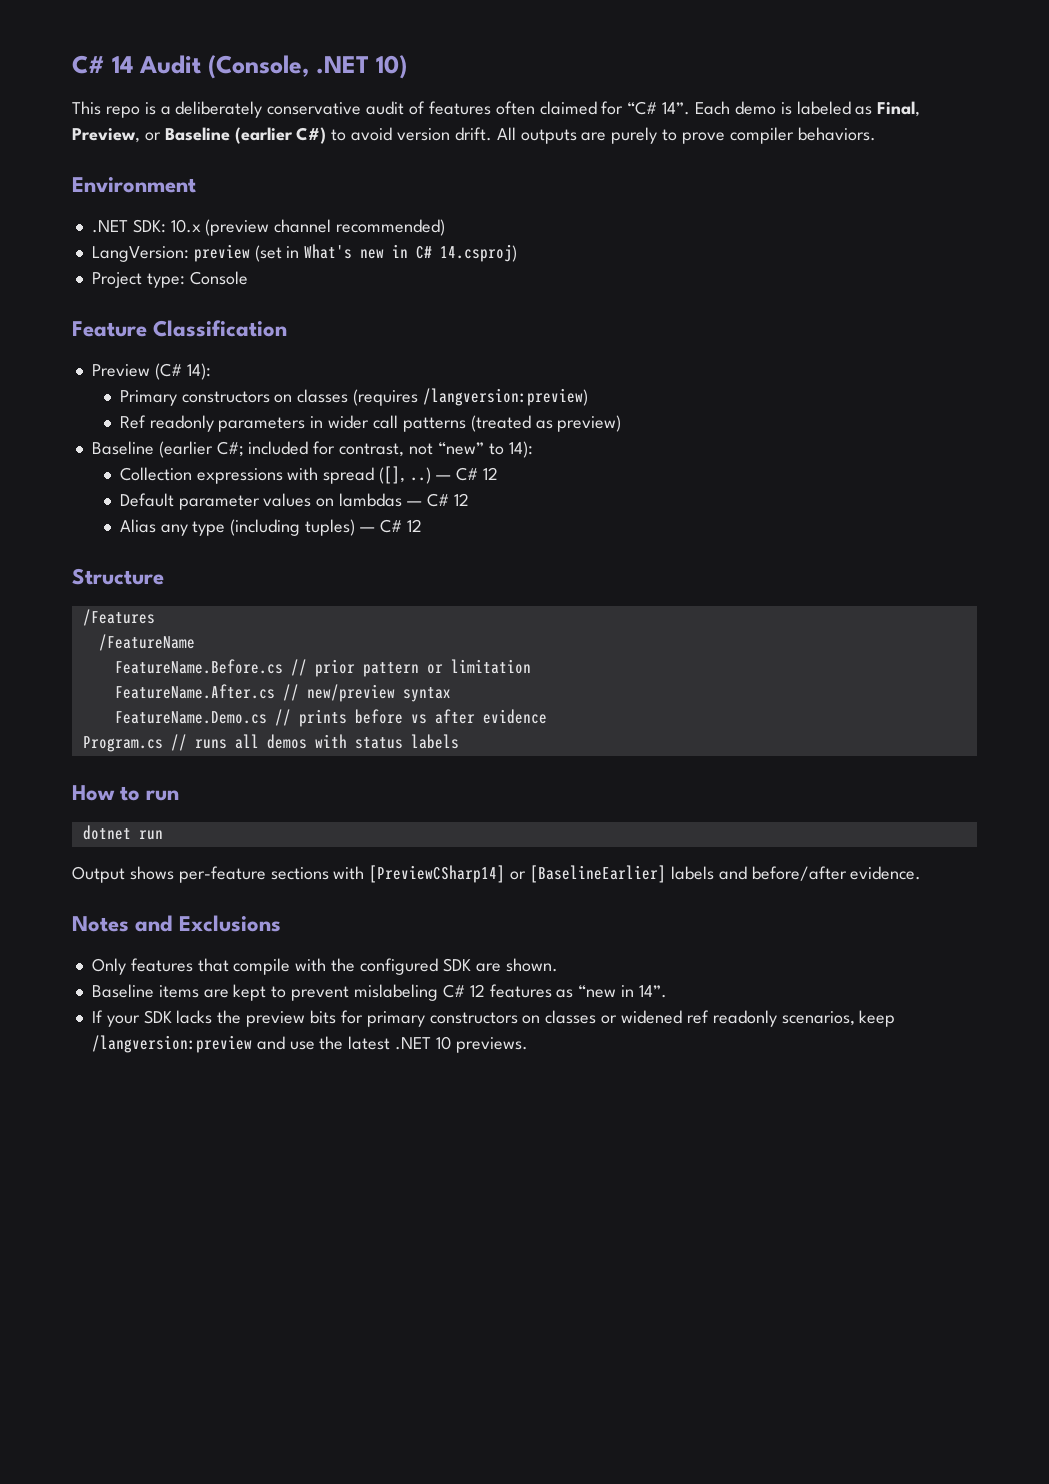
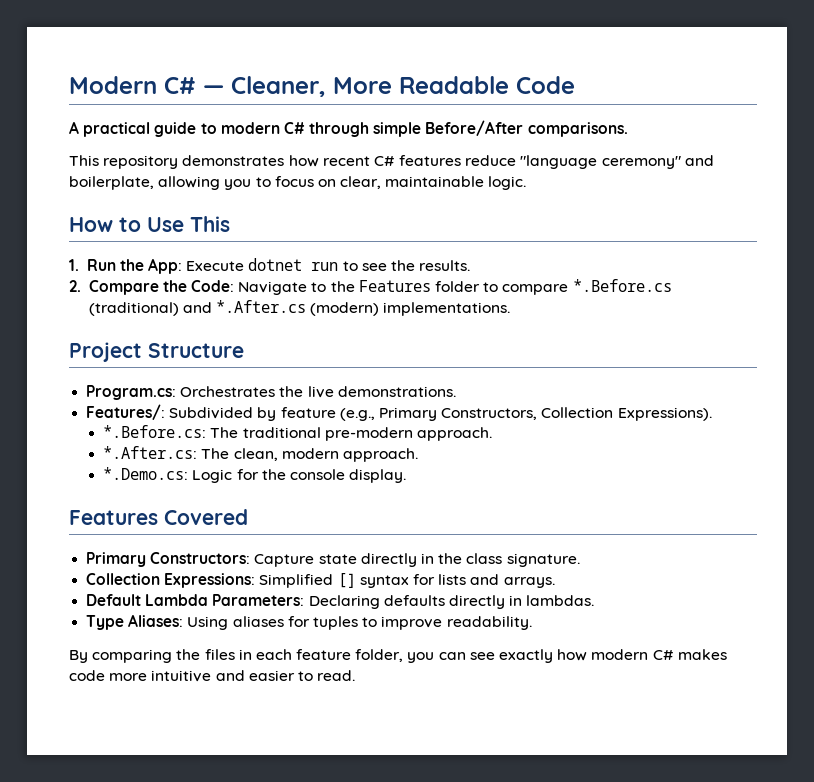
[72,55,407,79] [72,101,921,118] [72,127,876,144] [72,177,196,193] [91,219,446,236] [91,244,518,262] [91,271,248,288] [72,320,288,337] [91,363,211,380] [119,388,589,406] [119,415,622,432] [91,441,533,458] [119,466,498,484] [119,493,469,510] [119,519,422,536] [72,568,164,585] [82,609,155,626] [98,634,195,651] [114,659,531,677] [114,684,451,702] [114,709,547,727] [82,734,459,752] [72,785,180,801] [82,825,163,840] [72,865,922,883] [72,915,282,932] [91,958,558,975] [91,984,667,1001] [91,1010,896,1027] [91,1035,528,1053] C# 14 Audit (Console, .NET 10) // This repo is a deliberately conservative audit of features often claimed for “C# 14”. Each demo is labeled as Final, Preview, or Baseline (earlier C#) to avoid version drift. All outputs are purely to prove compiler behaviors. // Environment // .NET SDK: 10.x (preview channel recommended) // LangVersion: preview (set in What's new in C# 14.csproj) // Project type: Console // Feature Classification // Preview (C# 14): // Primary constructors on classes (requires /langversion:preview) // Ref readonly parameters in wider call patterns (treated as preview) // Baseline (earlier C#; included for contrast, not “new” to 14): // Collection expressions with spread ([], ..) — C# 12 // Default parameter values on lambdas — C# 12 // Alias any type (including tuples) — C# 12 // Structure // /Features // /FeatureName // FeatureName.Before.cs // prior pattern or limitation // FeatureName.After.cs // new/preview syntax // FeatureName.Demo.cs // prints before vs after evidence // Program.cs // runs all demos with status labels // How to run // dotnet run // Output shows per-feature sections with [PreviewCSharp14] or [BaselineEarlier] labels and before/after evidence. // Notes and Exclusions // Only features that compile with the configured SDK are shown. // Baseline items are kept to prevent mislabeling C# 12 features as “new in 14”. // If your SDK lacks the preview bits for primary constructors on classes or widened ref readonly scenarios, keep /langversion:preview and use the latest .NET 10 previews. -> [69,76,575,97] [69,120,628,137] [69,155,714,169] [69,176,527,190] [69,216,230,232] [69,258,471,274] [69,279,672,295] [88,300,511,316] [69,342,244,362] [86,385,456,400] [86,404,712,421] [103,425,493,441] [103,446,419,462] [103,467,407,483] [69,509,248,525] [86,552,580,567] [86,573,555,588] [86,594,595,609] [86,614,532,630] [69,649,727,663] [69,670,356,682] Modern C# — Cleaner, More Readable Code // A practical guide to modern C# through simple Before/After comparisons. // This repository demonstrates how recent C# features reduce "language ceremony" and boilerplate, allowing you to focus on clear, maintainable logic. // How to Use This // 1. Run the App: Execute dotnet run to see the results. // 2. Compare the Code: Navigate to the Features folder to compare *.Before.cs (traditional) and *.After.cs (modern) implementations. // Project Structure // Program.cs: Orchestrates the live demonstrations. // Features/: Subdivided by feature (e.g., Primary Constructors, Collection Expressions). // *.Before.cs: The traditional pre-modern approach. // *.After.cs: The clean, modern approach. // *.Demo.cs: Logic for the console display. // Features Covered // Primary Constructors: Capture state directly in the class signature. // Collection Expressions: Simplified [] syntax for lists and arrays. // Default Lambda Parameters: Declaring defaults directly in lambdas. // Type Aliases: Using aliases for tuples to improve readability. // By comparing the files in each feature folder, you can see exactly how modern C# makes code more intuitive and easier to read.

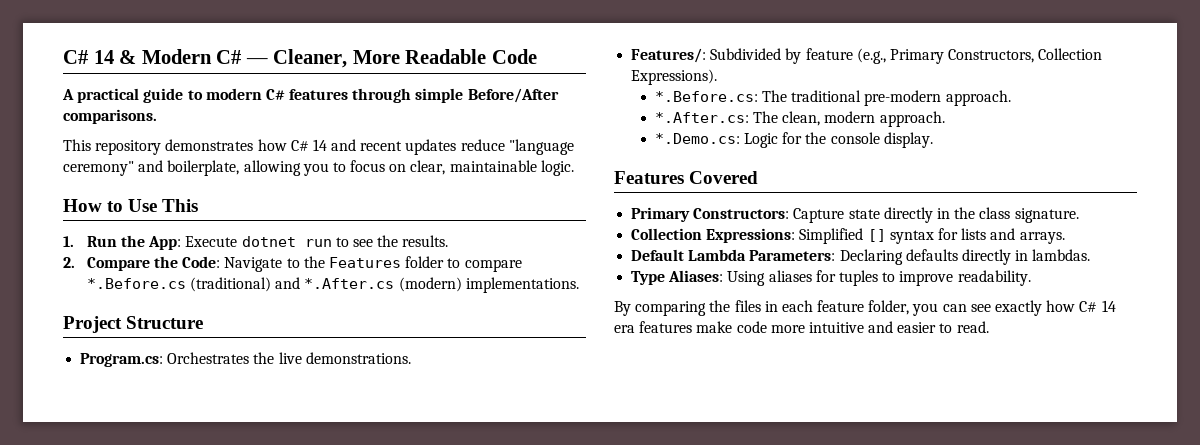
(69, 85) none -> [63,50,137,64] C# 14 &
(305, 128) none -> [289,89,349,100] features
[322,155,462,166] recent C# features -> [290,139,457,155] C# 14 and recent updates
[591,649,727,660] modern C# makes -> [1079,300,1116,312] [614,321,733,333] C# 14 era features make

